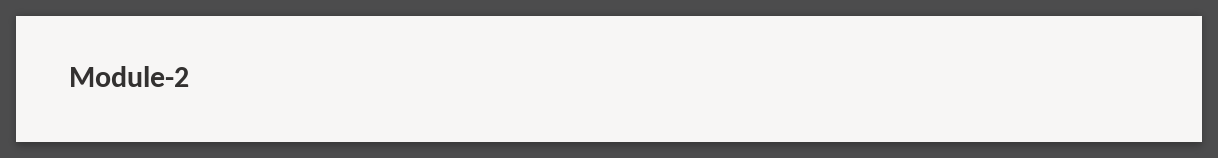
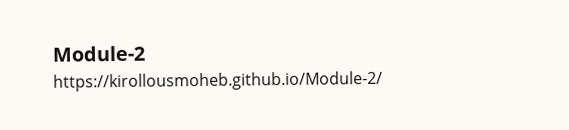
(189, 76) none -> [53,70,383,92] // https://kirollousmoheb.github.io/Module-2/

